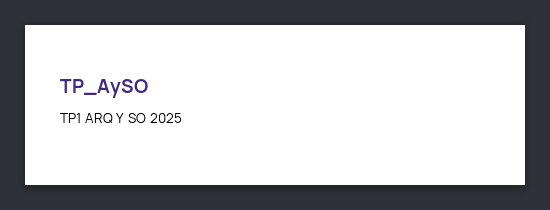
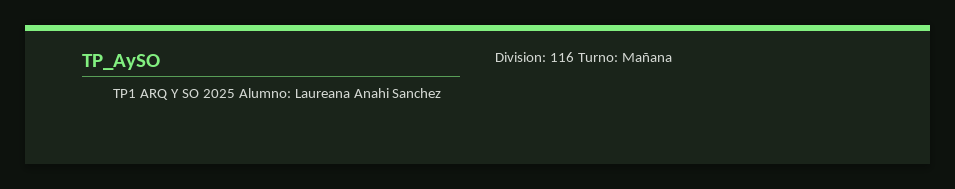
(182, 118) none -> [238,88,442,98] [495,52,672,62] Alumno: Laureana Anahi Sanchez Division: 116 Turno: Mañana

